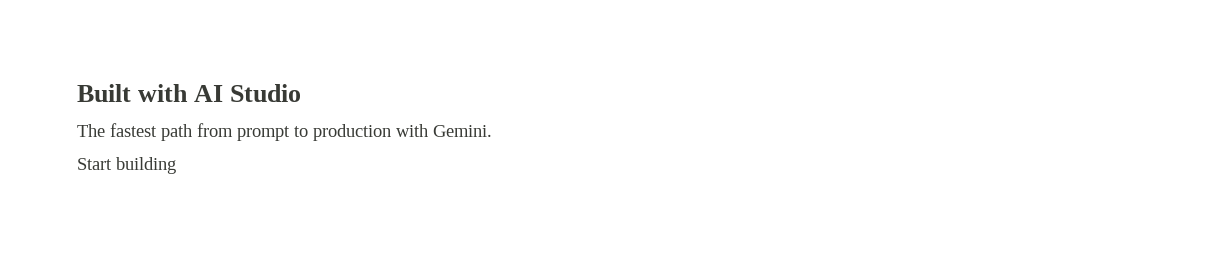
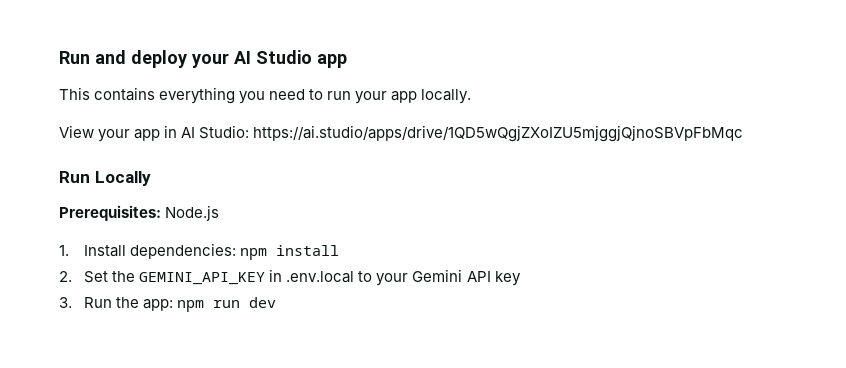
[77,84,302,102] [77,123,492,141] [77,157,176,174] Built with AI Studio // The fastest path from prompt to production with Gemini. // Start building -> [59,50,347,68] [59,87,472,104] [59,125,744,142] [59,171,151,186] [59,205,220,221] [59,243,340,260] [59,269,521,286] [59,297,277,312] Run and deploy your AI Studio app // This contains everything you need to run your app locally. // View your app in AI Studio: https://ai.studio/apps/drive/1QD5wQgjZXoIZU5mjggjQjnoSBVpFbMqc // Run Locally // Prerequisites: Node.js // 1. Install dependencies: npm install // 2. Set the GEMINI_API_KEY in .env.local to your Gemini API key // 3. Run the app: npm run dev

